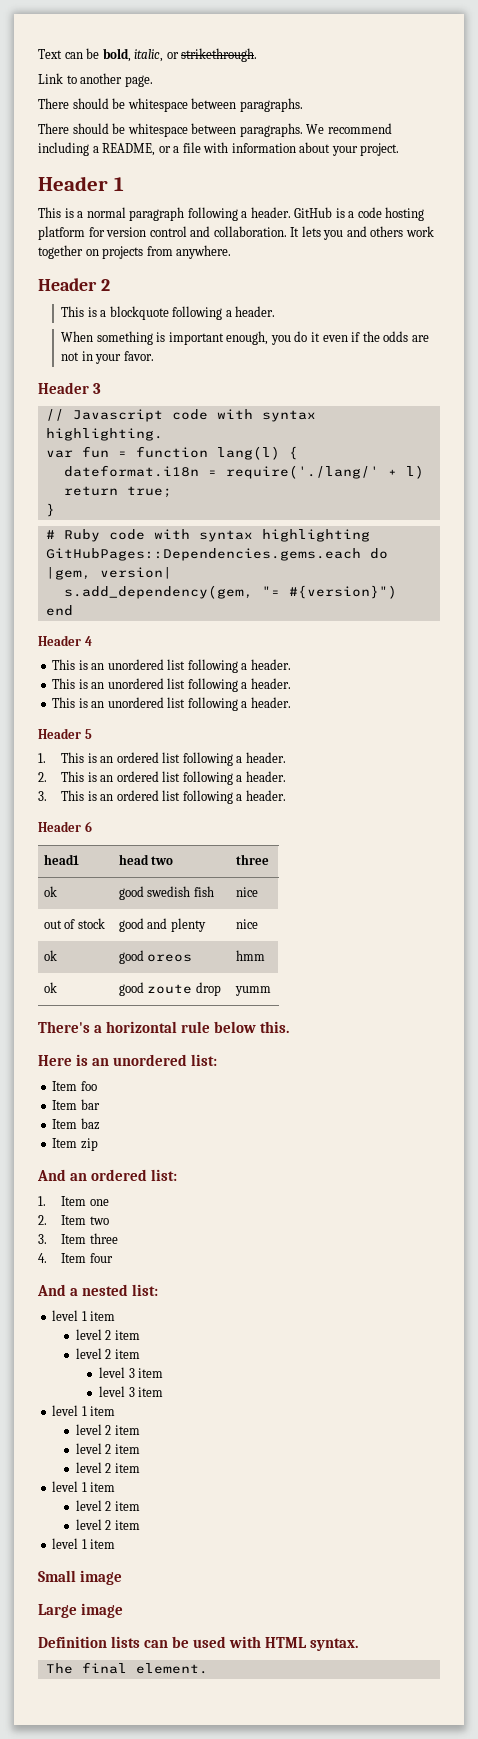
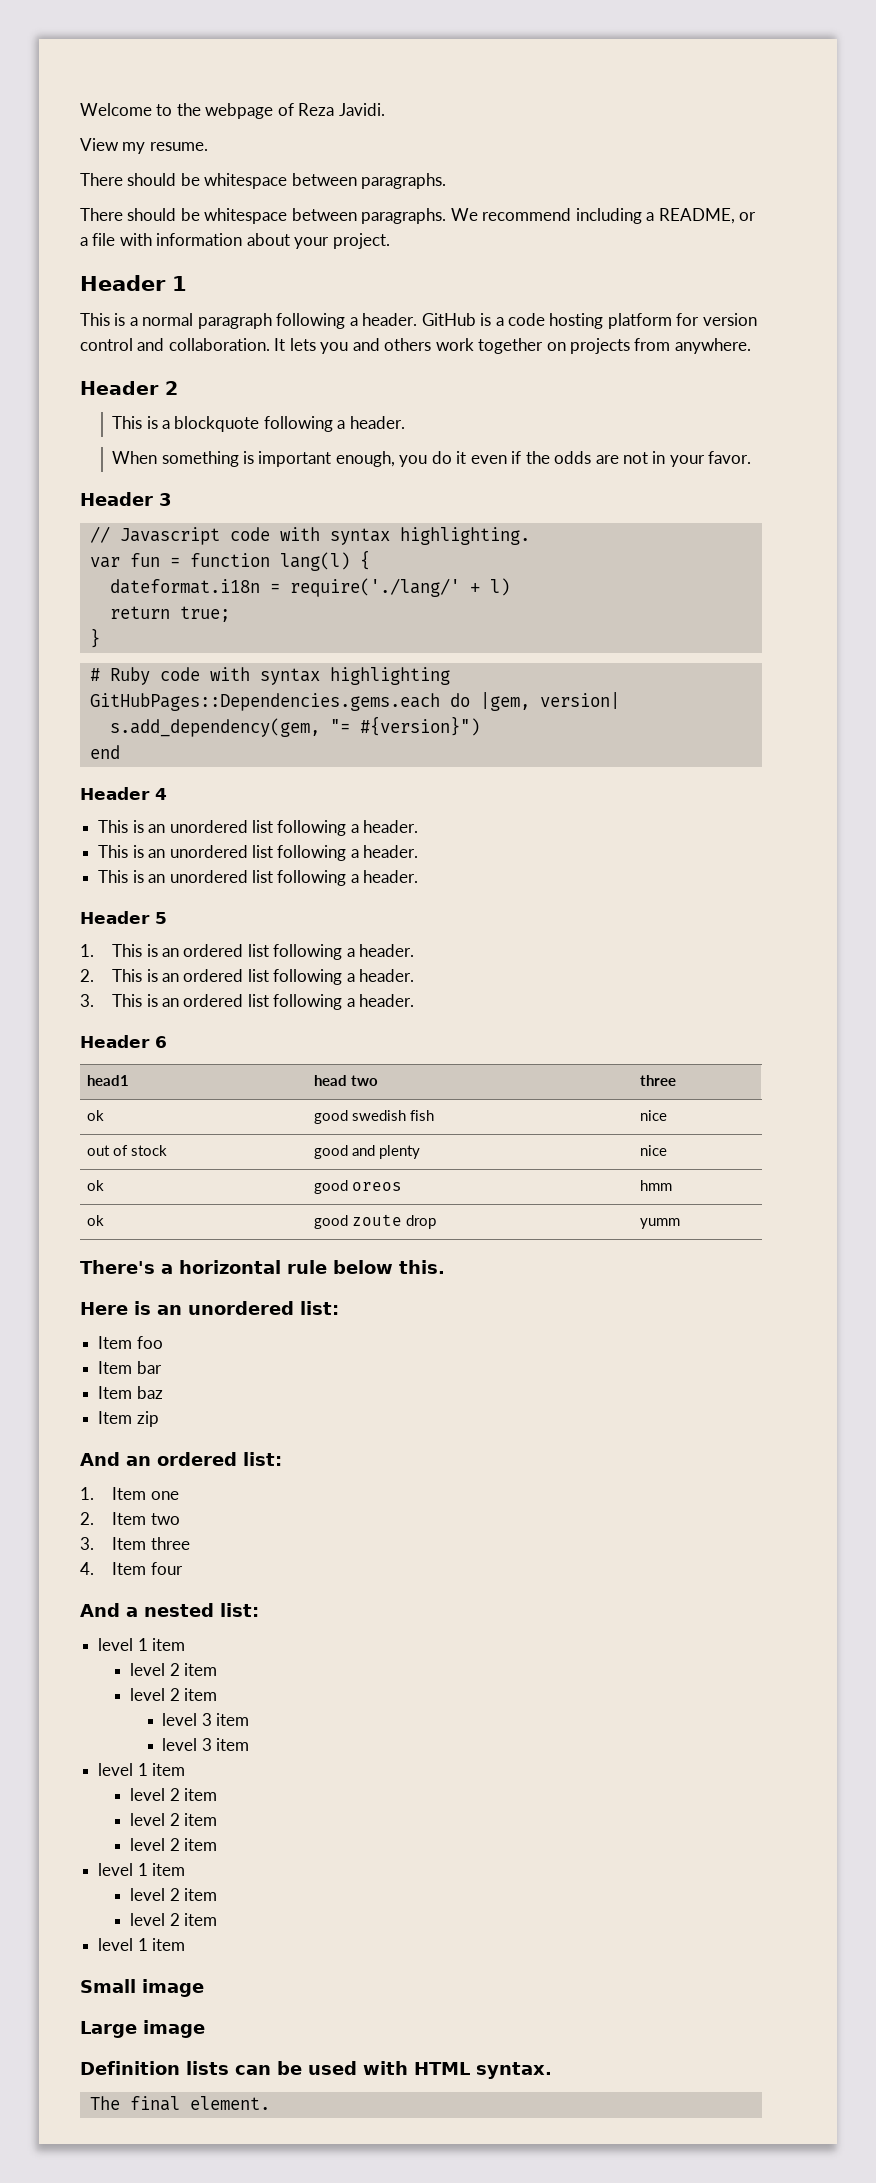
[38,48,258,62] [38,73,153,87] Text can be bold, italic, or strikethrough. // Link to another page. -> [80,103,385,119] [80,138,208,154] Welcome to the webpage of Reza Javidi. // View my resume.

